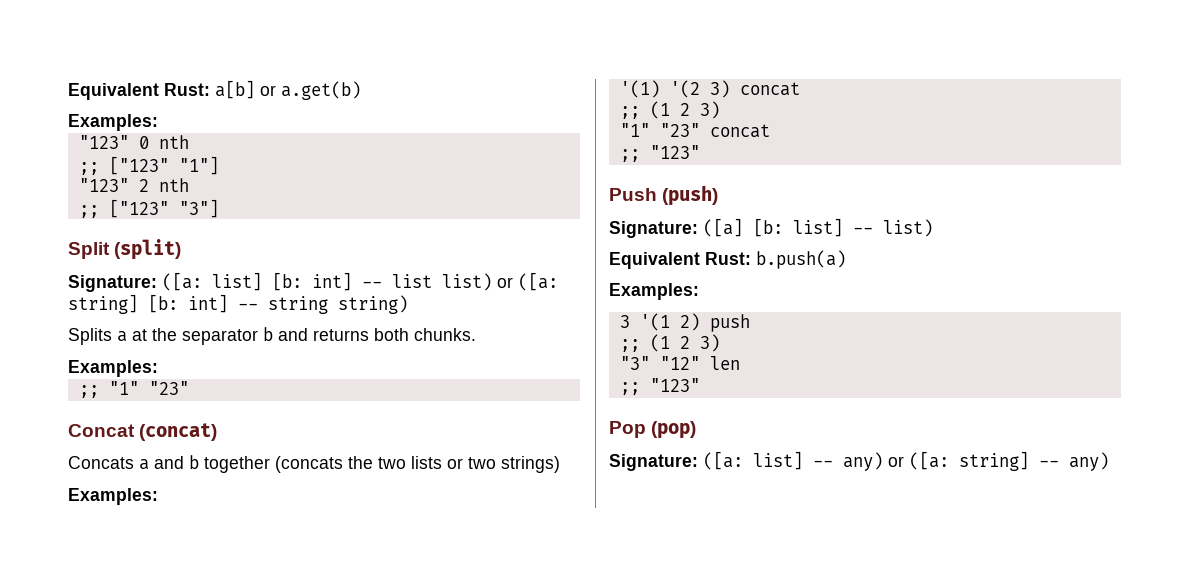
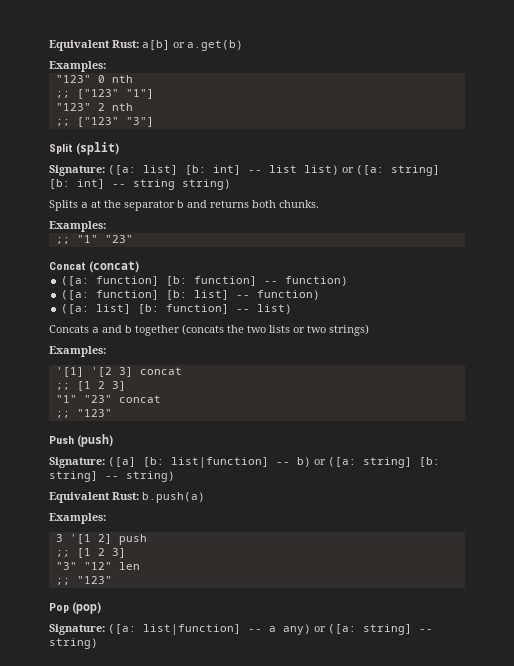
(218, 432) none -> [61,276,349,286] [61,290,321,300] [61,304,293,314] // ([a: function] [b: function] -- function) // ([a: function] [b: list] -- function) // ([a: list] [b: function] -- list)
[619,80,800,98] [619,101,720,119] '(1) '(2 3) concat // ;; (1 2 3) -> [55,367,182,377] [55,381,126,391] '[1] '[2 3] concat // ;; [1 2 3]
[793,218,933,237] list] -- list) -> [171,457,440,468] [49,471,175,482] list|function] -- b) or ([a: string] [b: string] -- string)
[639,313,700,331] '(1 2) -> [69,534,112,544] '[1 2]
[649,334,720,352] (1 2 3) -> [76,548,126,558] [1 2 3]
[753,451,833,470] list] -- -> [143,624,276,635] list|function] -- a
[1069,452,1109,471] any) -> [49,638,98,649] string)

